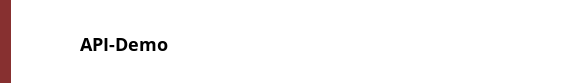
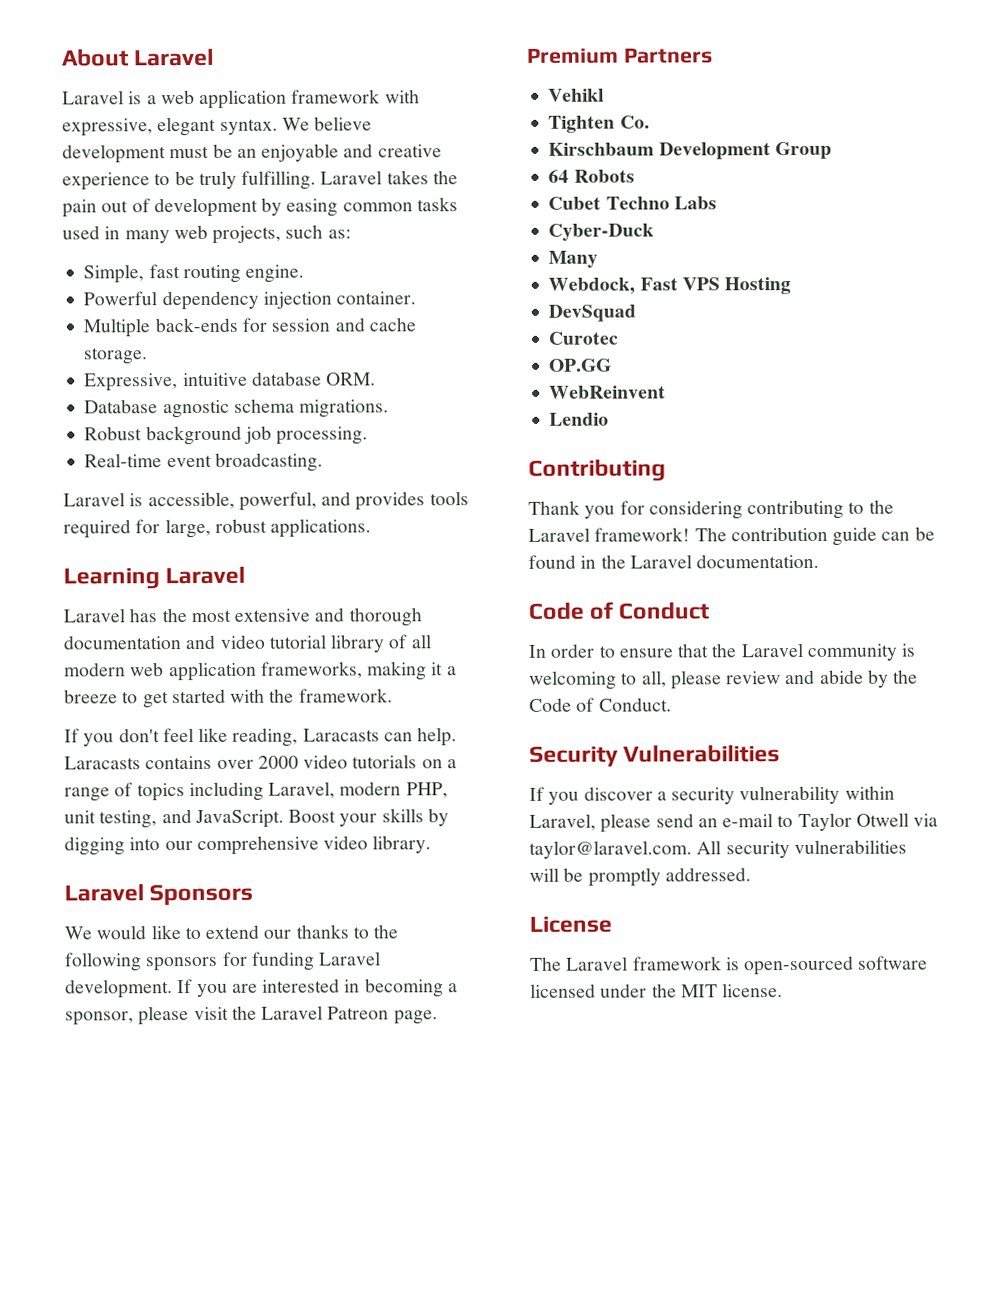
[80,38,168,51] API-Demo -> [62,47,215,67] [62,89,420,110] [62,116,373,137] [62,143,442,164] [62,170,458,191] [62,197,458,218] [62,224,351,244] [83,264,305,284] [83,290,417,311] [83,317,416,338] [84,347,149,365] [84,371,377,392] [84,398,390,419] [84,425,369,446] [84,452,323,472] [63,491,469,511] [63,518,372,539] [63,565,246,590] [63,607,422,627] [63,634,432,653] [64,661,457,682] [64,688,393,709] [64,727,458,747] [64,754,457,770] [64,781,448,802] [64,808,449,829] [64,835,432,856] [64,883,254,906] [64,924,399,940] [65,951,382,972] [65,978,458,999] [65,1005,438,1026] [527,47,713,64] [548,88,605,102] [548,115,650,133] [548,141,832,160] [548,169,635,183] [548,196,717,210] [548,223,655,241] [548,250,599,268] [548,277,792,295] [548,304,637,322] [548,331,619,345] [549,358,613,372] [549,385,667,399] [549,412,610,426] [528,458,666,482] [528,499,894,520] [528,526,935,546] [528,553,820,569] [528,601,710,620] [528,643,917,661] [529,669,919,690] [529,697,672,712] [529,744,781,767] [529,785,895,805] [529,812,939,833] [529,839,907,859] [529,867,751,887] [529,915,612,933] [530,955,929,976] [530,983,784,998] About Laravel // Laravel is a web application framework with expressive, elegant syntax. We believe development must be an enjoyable and creative experience to be truly fulfilling. Laravel takes the pain out of development by easing common tasks used in many web projects, such as: // Simple, fast routing engine. // Powerful dependency injection container. // Multiple back-ends for session and cache storage. // Expressive, intuitive database ORM. // Database agnostic schema migrations. // Robust background job processing. // Real-time event broadcasting. // Laravel is accessible, powerful, and provides tools required for large, robust applications. // Learning Laravel // Laravel has the most extensive and thorough documentation and video tutorial library of all modern web application frameworks, making it a breeze to get started with the framework. // If you don't feel like reading, Laracasts can help. Laracasts contains over 2000 video tutorials on a range of topics including Laravel, modern PHP, unit testing, and JavaScript. Boost your skills by digging into our comprehensive video library. // Laravel Sponsors // We would like to extend our thanks to the following sponsors for funding Laravel development. If you are interested in becoming a sponsor, please visit the Laravel Patreon page. // Premium Partners // Vehikl // Tighten Co. // Kirschbaum Development Group // 64 Robots // Cubet Techno Labs // Cyber-Duck // Many // Webdock, Fast VPS Hosting // DevSquad // Curotec // OP.GG // WebReinvent // Lendio // Contributing // Thank you for considering contributing to the Laravel framework! The contribution guide can be found in the Laravel documentation. // Code of Conduct // In order to ensure that the Laravel community is welcoming to all, please review and abide by the Code of Conduct. // Security Vulnerabilities // If you discover a security vulnerability within Laravel, please send an e-mail to Taylor Otwell via taylor@laravel.com. All security vulnerabilities will be promptly addressed. // License // The Laravel framework is open-sourced software licensed under the MIT license.

